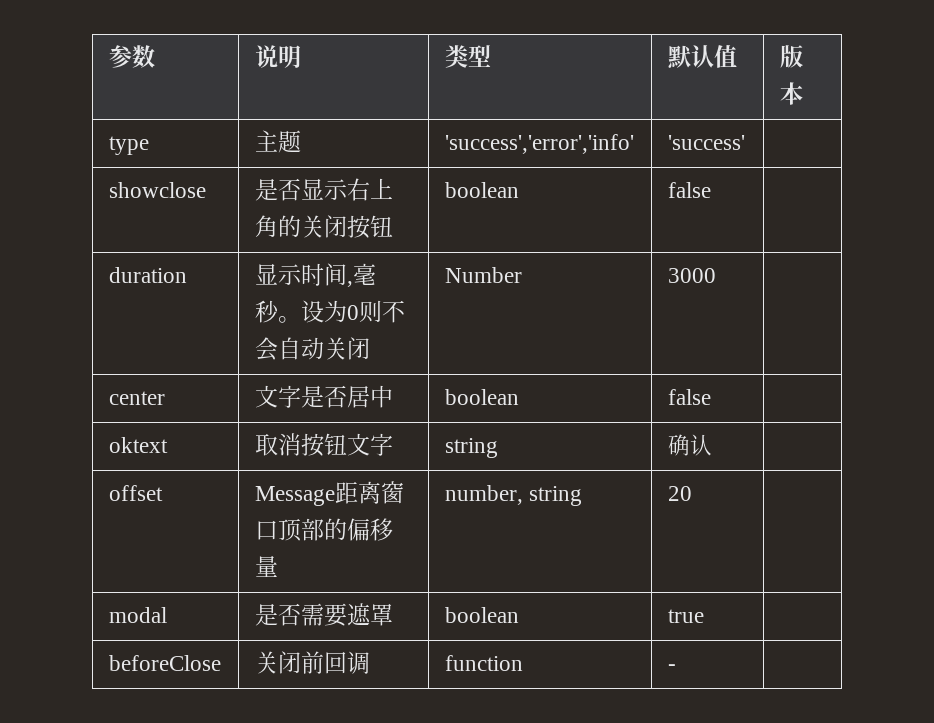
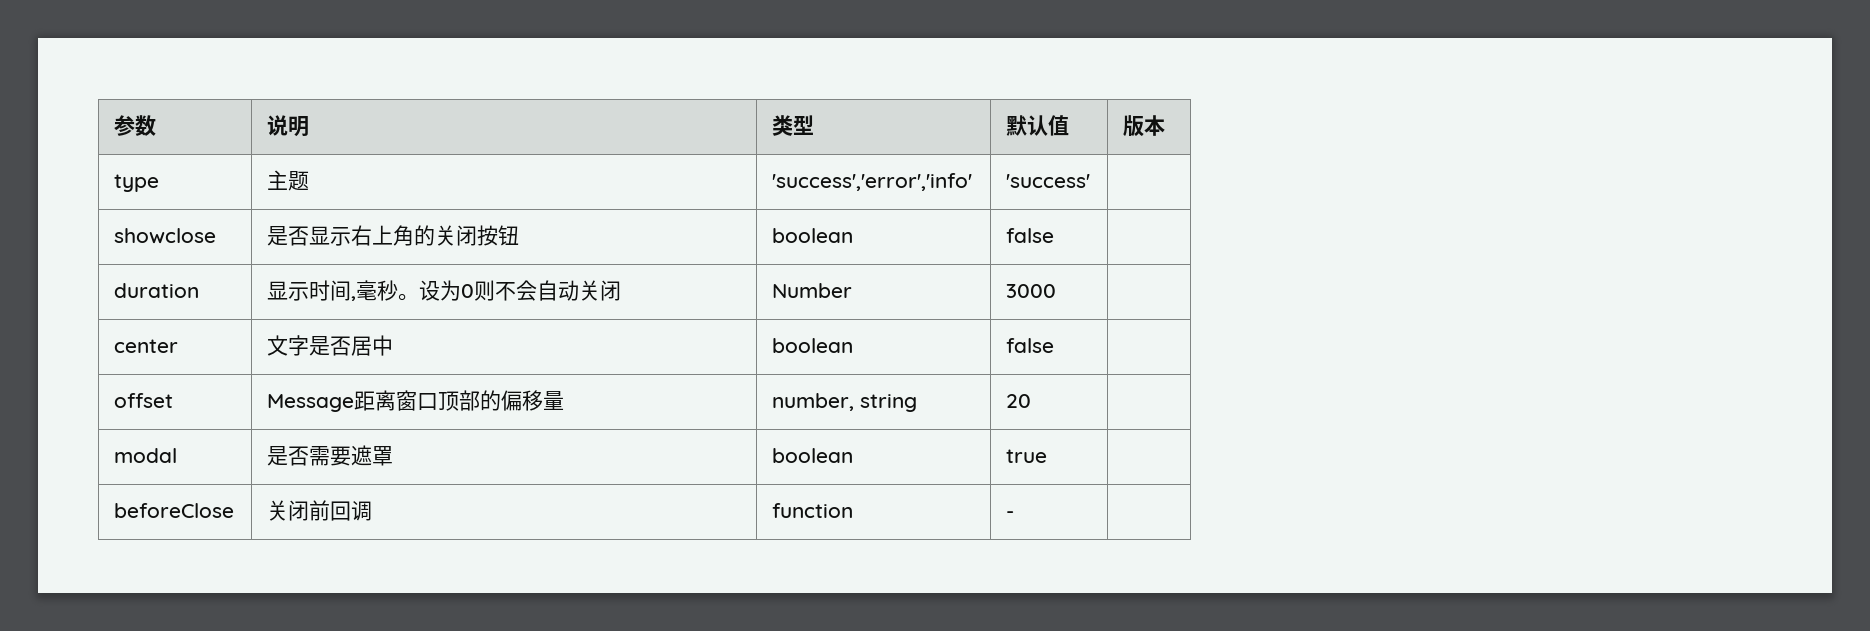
[108,437,168,453] [254,433,393,457] [444,438,498,458] [667,434,712,456] // oktext | 取消按钮文字 | string | 确认 | -> (1055, 345) none

